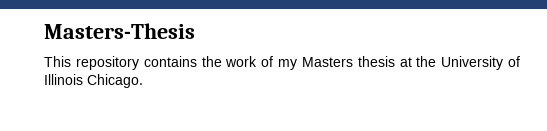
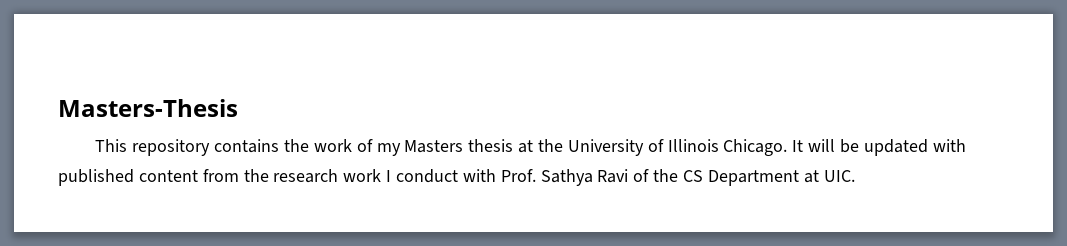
(143, 81) none -> [792,139,966,156] [58,169,855,186] It will be updated with published content from the research work I conduct with Prof. Sathya Ravi of the CS Department at UIC.

